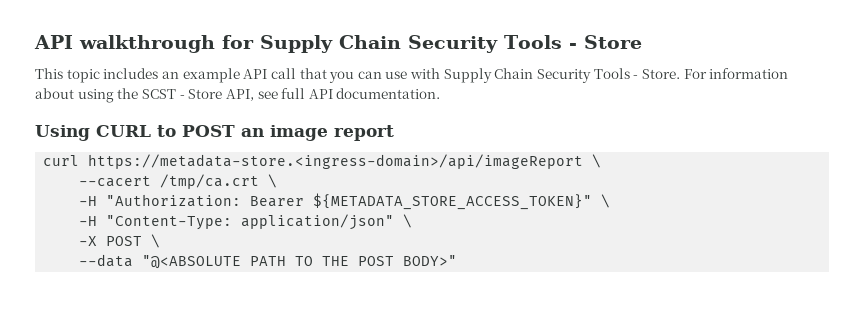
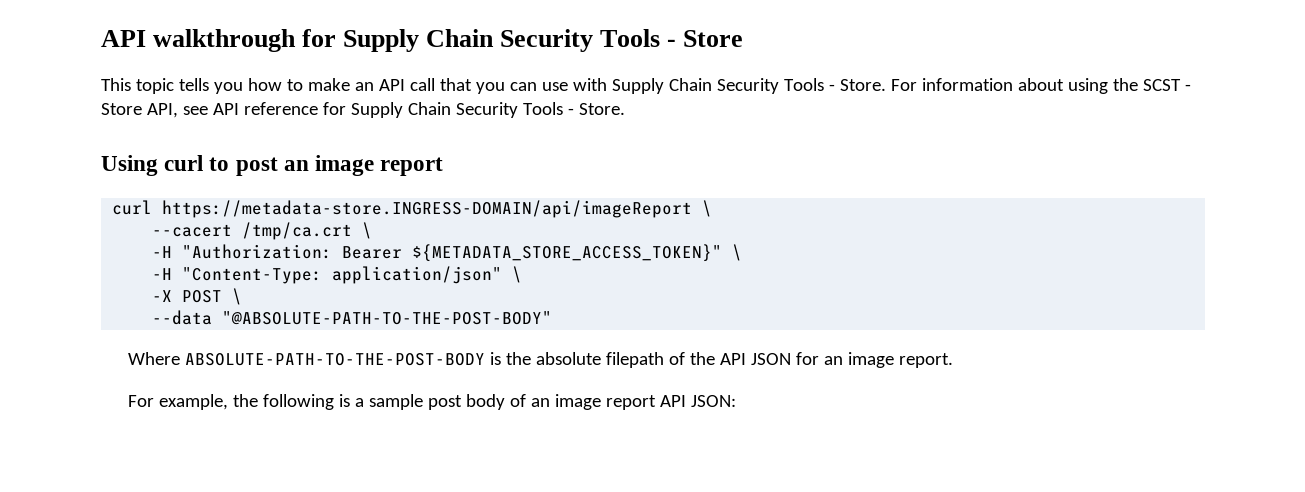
[103,68,240,83] includes an example -> [178,78,374,94] tells you how to make an
[281,88,441,99] [35,125,235,141] full API documentation. // Using CURL to POST -> [212,102,625,118] [101,155,278,176] API reference for Supply Chain Security Tools - Store. // Using curl to post
[88,154,584,169] https://metadata-store.<ingress-domain>/api/imageReport -> [162,200,693,218] https://metadata-store.INGRESS-DOMAIN/api/imageReport
[142,255,458,269] "@<ABSOLUTE PATH TO THE POST BODY>" -> [222,311,553,325] [128,352,954,368] [128,394,737,410] "@ABSOLUTE-PATH-TO-THE-POST-BODY" // Where ABSOLUTE-PATH-TO-THE-POST-BODY is the absolute filepath of the API JSON for an image report. // For example, the following is a sample post body of an image report API JSON:

